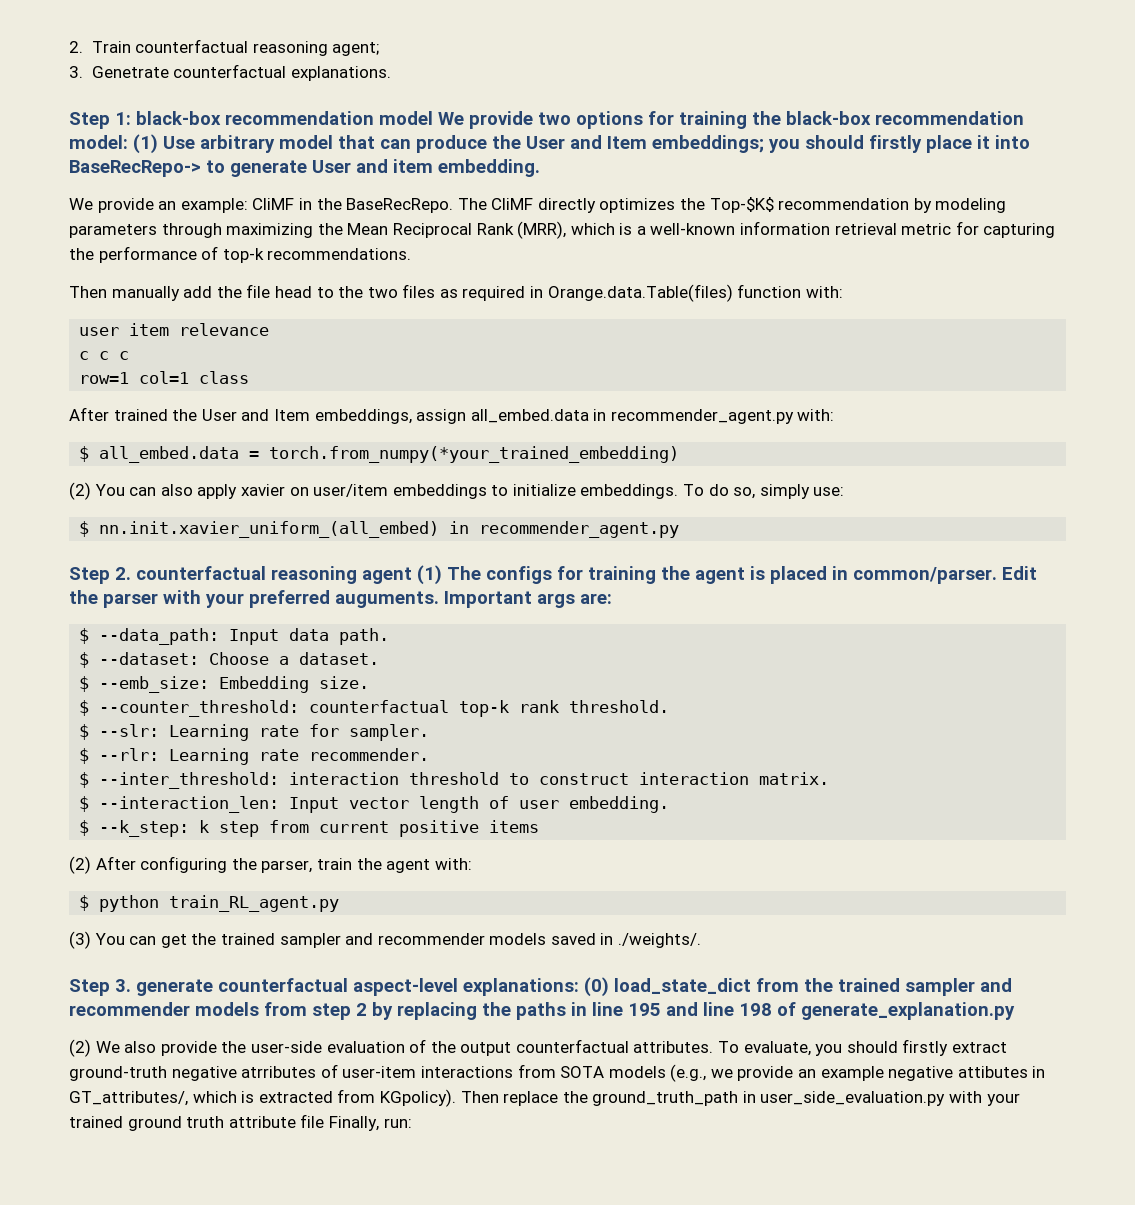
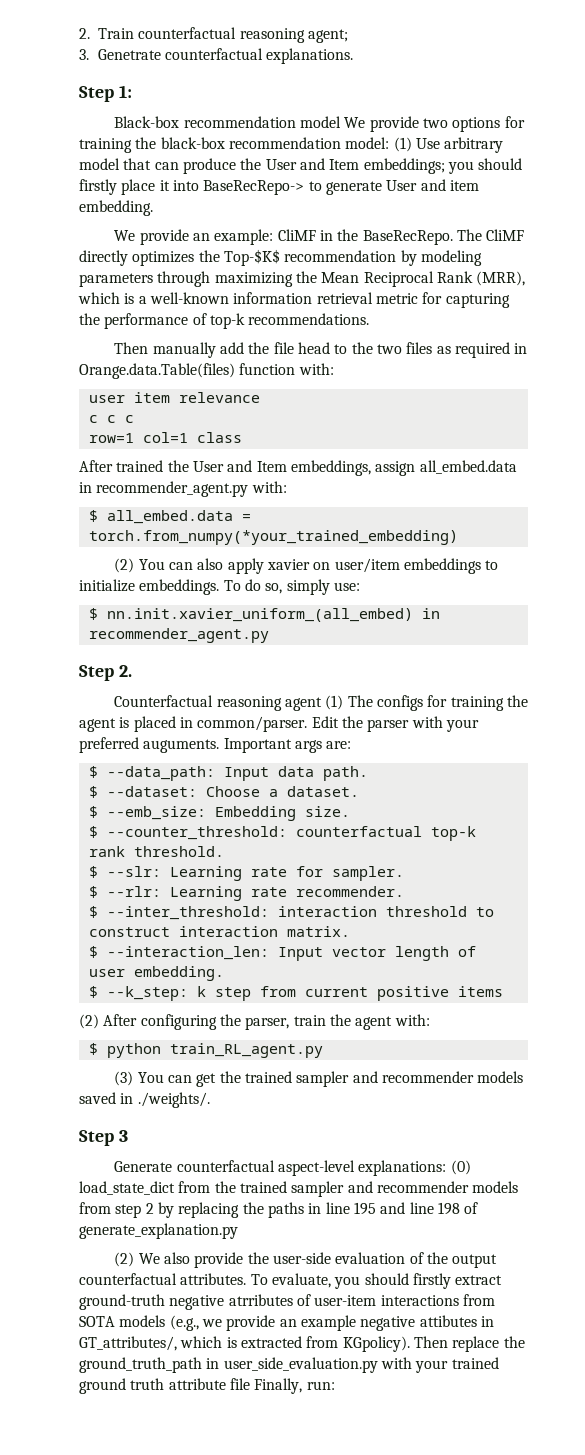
[136,111,221,125] black-box -> [114,116,180,128] // Black-box
[136,566,266,580] counterfactual -> [114,695,214,707] // Counterfactual
[115,979,213,996] 3. generate -> [118,1130,128,1142] [114,1161,173,1172] 3 // Generate

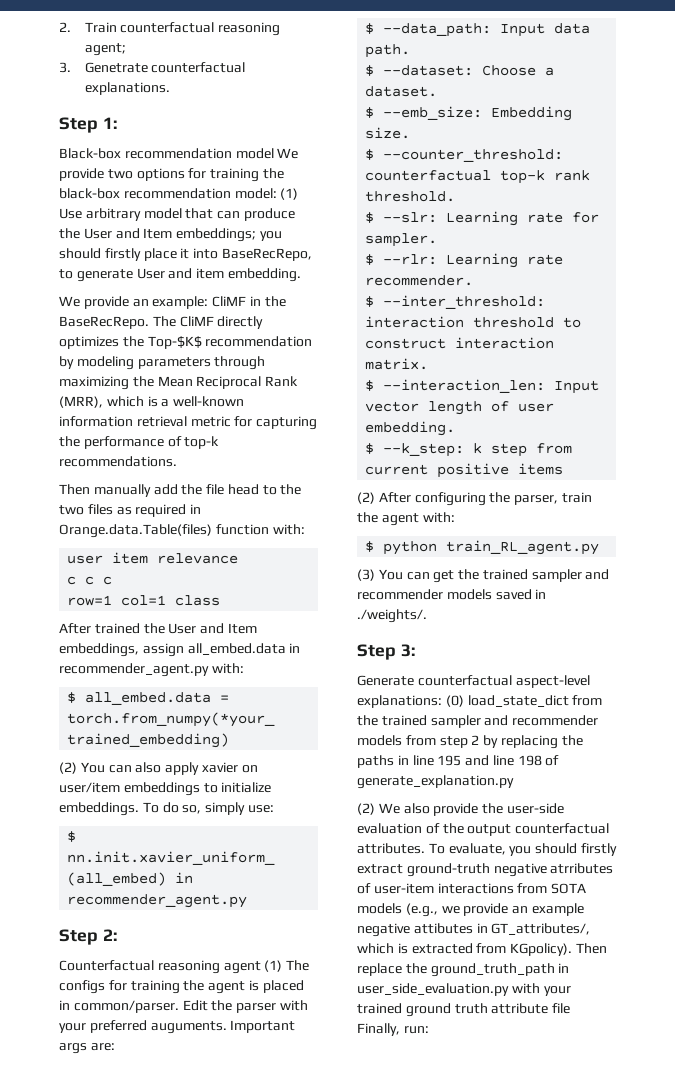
[203,180,305,195] BaseRecRepo-> -> [221,248,312,261] BaseRecRepo,
[118,665,132,677] 2. -> [102,929,117,941] 2:
[118,1130,128,1142] 3 -> [400,644,415,657] 3:

